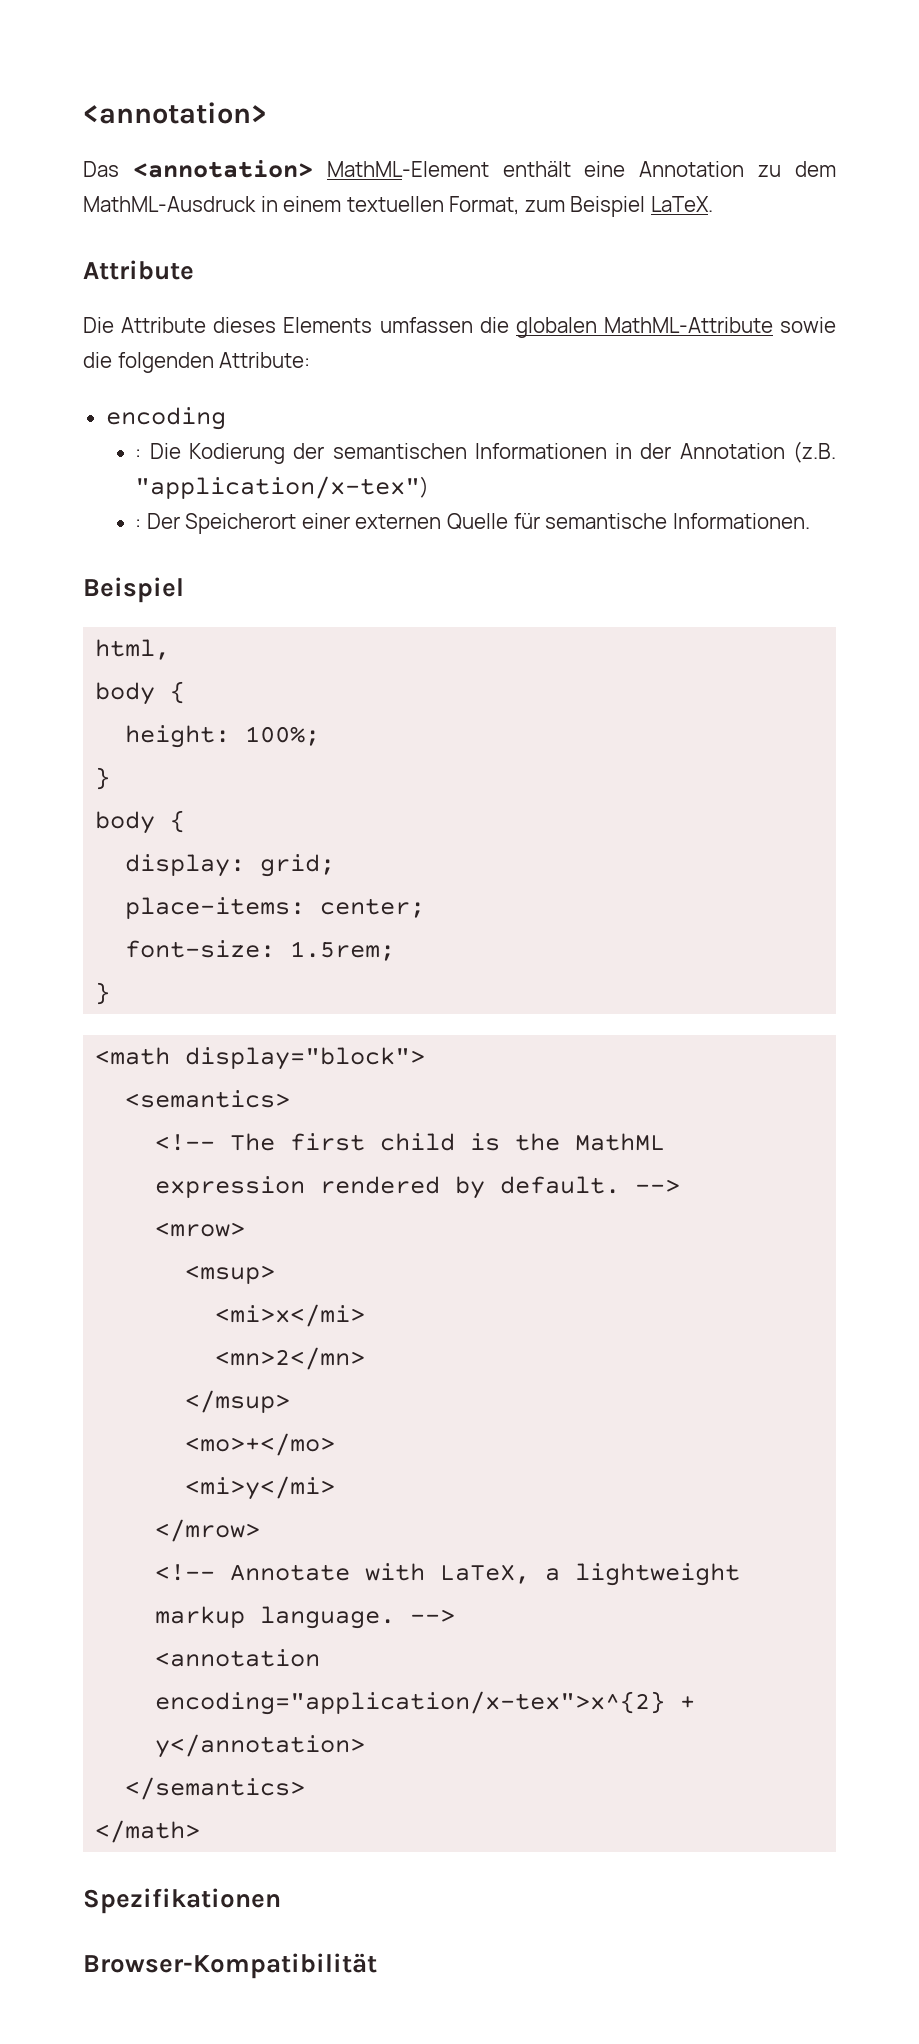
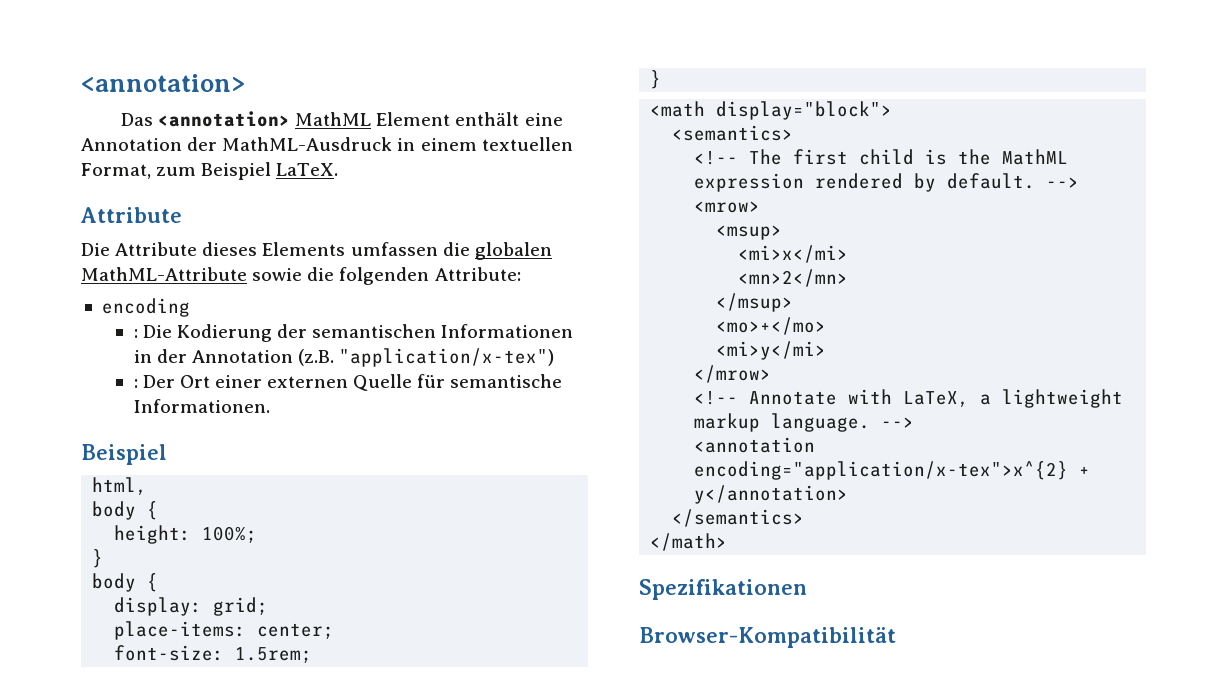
[326,161,489,177] MathML-Element -> [295,112,451,126] MathML Element
[758,161,836,177] zu dem -> [187,137,218,151] der
[185,513,297,534] Speicherort -> [179,375,210,388] Ort

